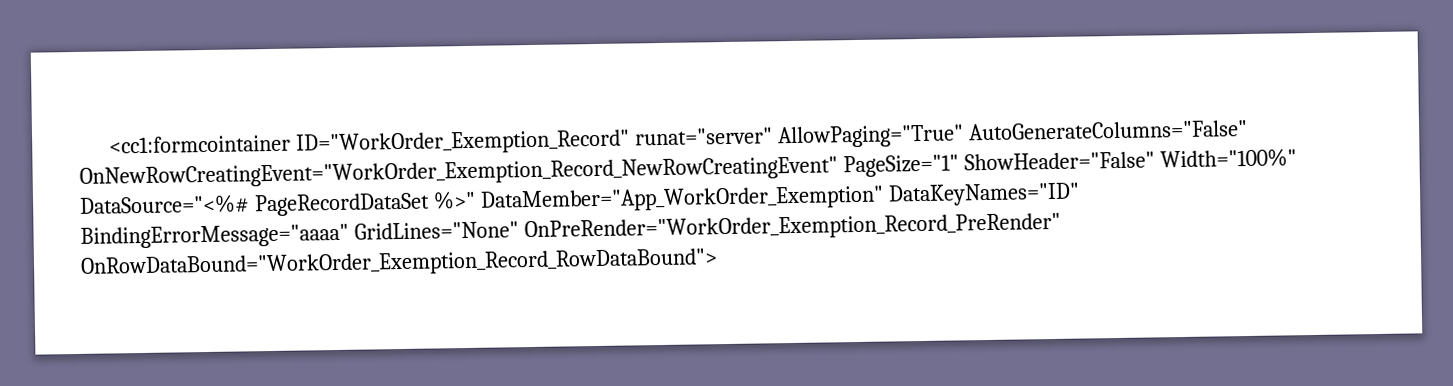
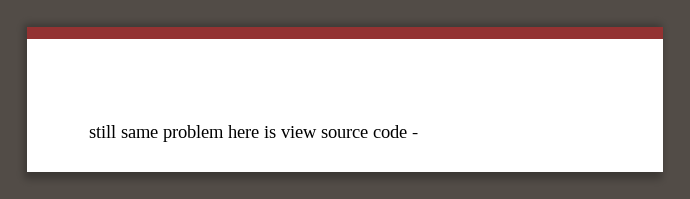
[108,119,1248,156] [79,148,1297,189] [79,182,1080,217] [80,212,1061,249] [80,248,718,279] <cc1:formcointainer ID="WorkOrder_Exemption_Record" runat="server" AllowPaging="True" AutoGenerateColumns="False" OnNewRowCreatingEvent="WorkOrder_Exemption_Record_NewRowCreatingEvent" PageSize="1" ShowHeader="False" Width="100%" DataSource="<%# PageRecordDataSet %>" DataMember="App_WorkOrder_Exemption" DataKeyNames="ID" BindingErrorMessage="aaaa" GridLines="None" OnPreRender="WorkOrder_Exemption_Record_PreRender" OnRowDataBound="WorkOrder_Exemption_Record_RowDataBound"> -> [89,125,418,142] still same problem here is view source code -

